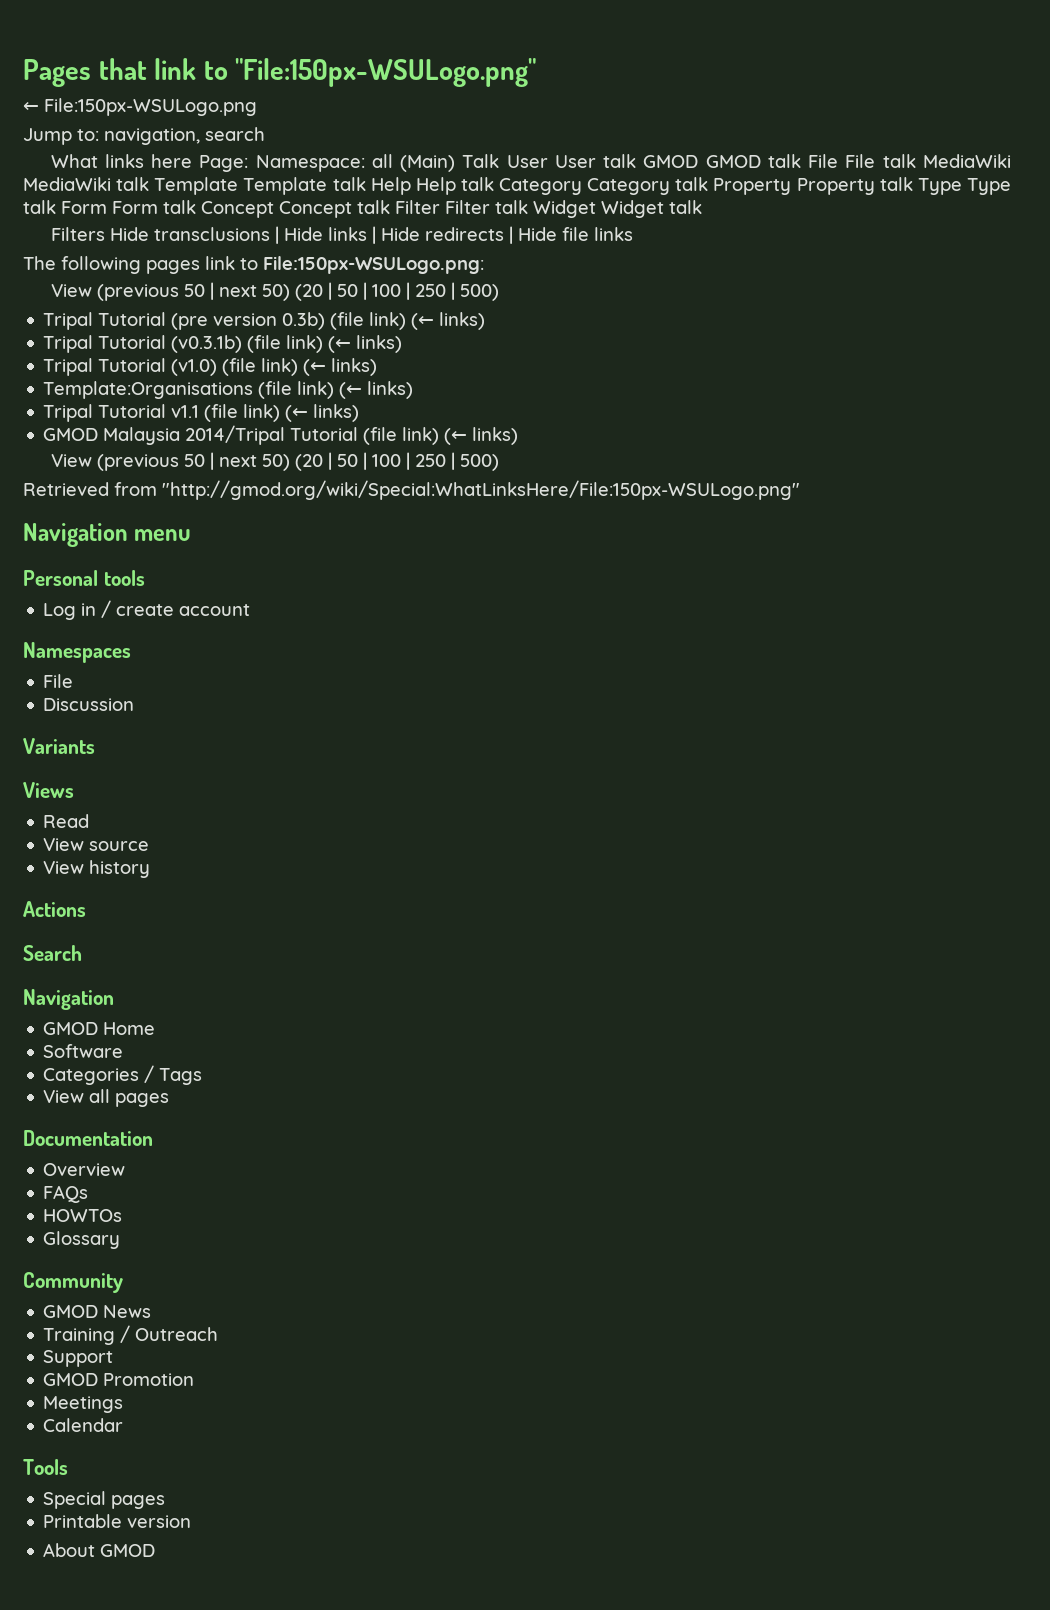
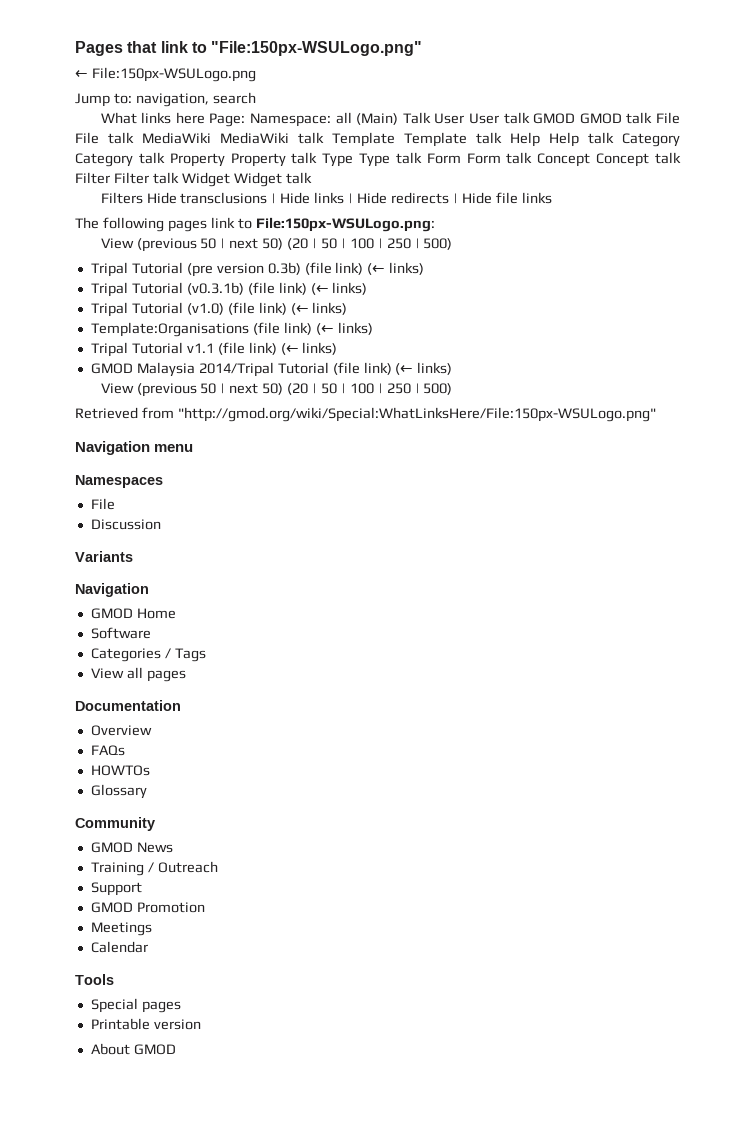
[23,570,145,586] [43,600,251,620] [23,642,131,663] [43,674,74,688] [43,698,135,711] [23,738,95,754] [23,782,74,798] [43,814,90,828] [43,838,150,851] [43,860,151,878] [23,901,86,917] [23,945,82,961] Personal tools // Log in / create account // Namespaces // File // Discussion // Variants // Views // Read // View source // View history // Actions // Search -> [75,475,163,488] [90,498,115,510] [90,519,161,530] [75,551,133,562] Namespaces // File // Discussion // Variants

